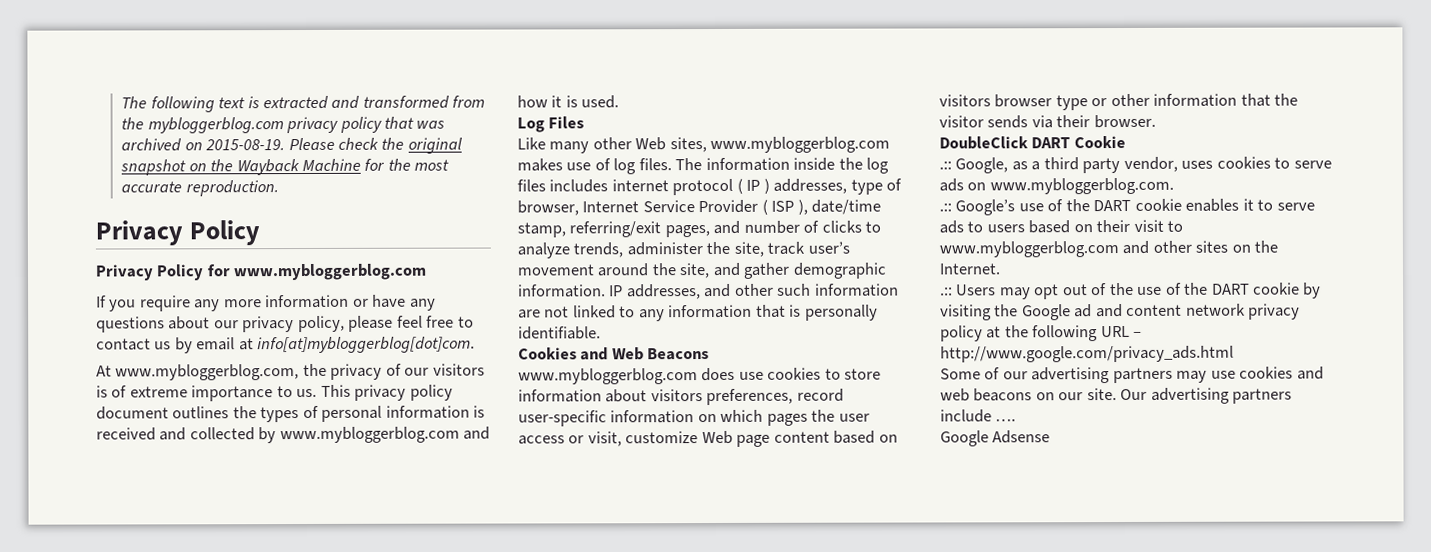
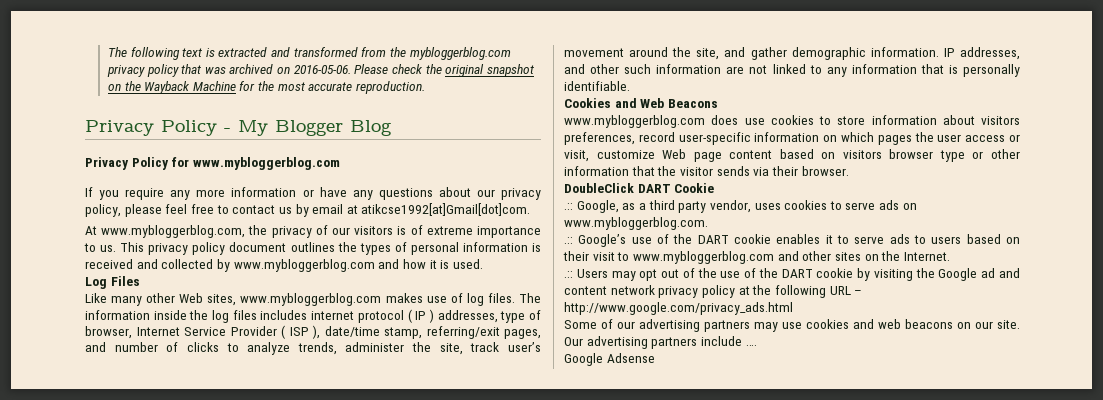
[205,139,286,151] 2015-08-19. -> [293,65,351,74] 2016-05-06.
(261, 233) none -> [224,120,392,136] - My Blogger Blog
[257,336,476,354] info[at]mybloggerblog[dot]com. -> [361,203,531,216] atikcse1992[at]Gmail[dot]com.

